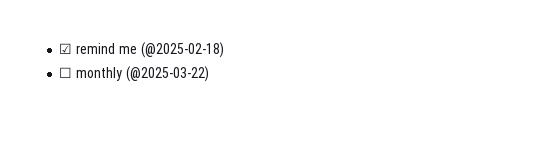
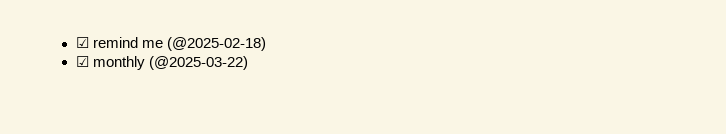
[59,67,73,78] ☐ -> [75,56,89,67] ☑

